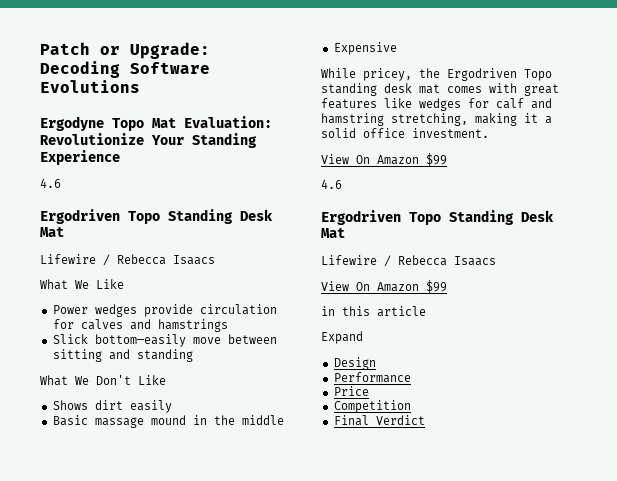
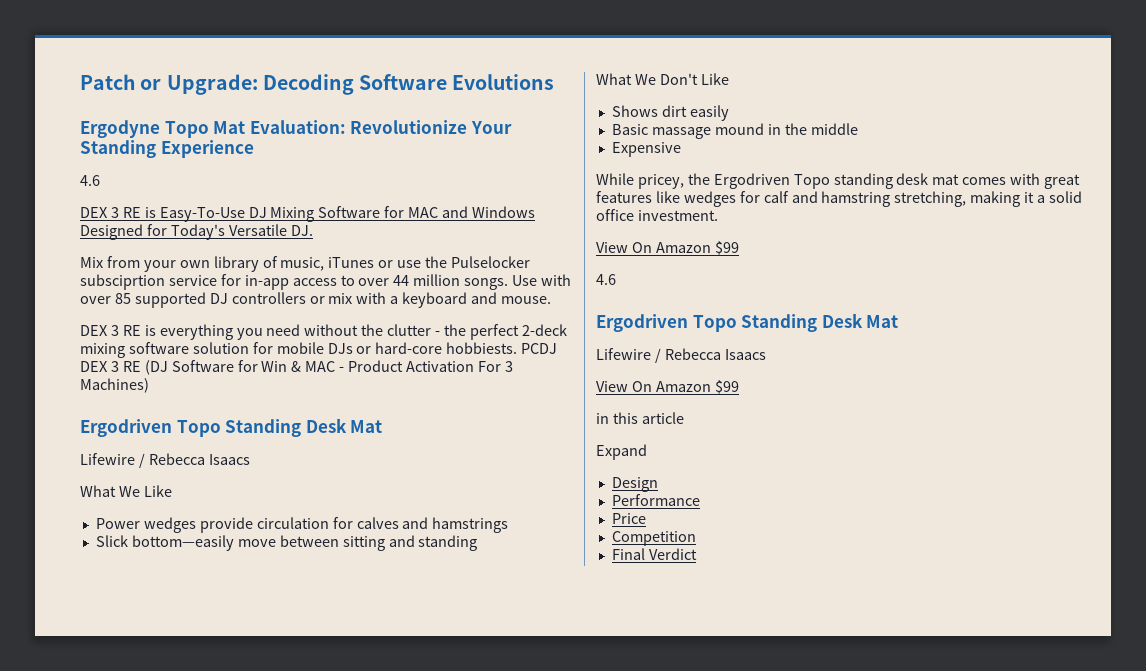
(61, 183) none -> [80,206,536,222] [80,224,313,240] [80,256,531,272] [80,274,572,290] [80,292,552,308] [80,324,567,340] [80,342,558,358] [80,360,513,375] [80,378,149,393] // DEX 3 RE is Easy-To-Use DJ Mixing Software for MAC and Windows Designed for Today's Versatile DJ. // Mix from your own library of music, iTunes or use the Pulselocker subsciprtion service for in-app access to over 44 million songs. Use with over 85 supported DJ controllers or mix with a keyboard and mouse. // DEX 3 RE is everything you need without the clutter - the perfect 2-deck mixing software solution for mobile DJs or hard-core hobbiests. PCDJ DEX 3 RE (DJ Software for Win & MAC - Product Activation For 3 Machines)

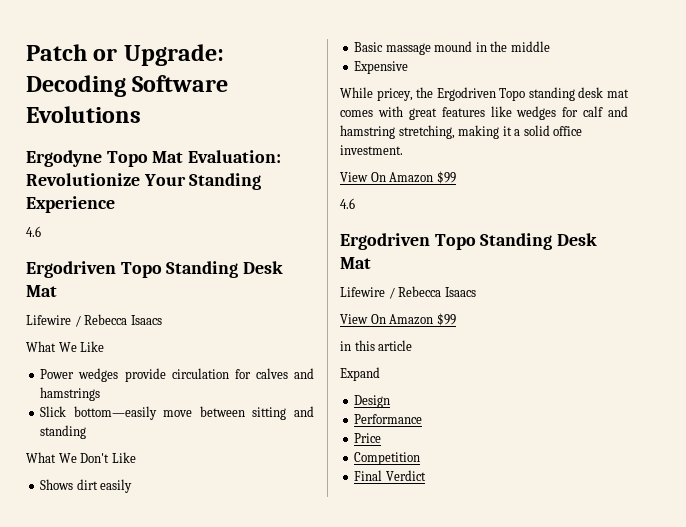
[80,206,536,222] [80,224,313,240] [80,256,531,272] [80,274,572,290] [80,292,552,308] [80,324,567,340] [80,342,558,358] [80,360,513,375] [80,378,149,393] // DEX 3 RE is Easy-To-Use DJ Mixing Software for MAC and Windows Designed for Today's Versatile DJ. // Mix from your own library of music, iTunes or use the Pulselocker subsciprtion service for in-app access to over 44 million songs. Use with over 85 supported DJ controllers or mix with a keyboard and mouse. // DEX 3 RE is everything you need without the clutter - the perfect 2-deck mixing software solution for mobile DJs or hard-core hobbiests. PCDJ DEX 3 RE (DJ Software for Win & MAC - Product Activation For 3 Machines) -> (41, 231) none

